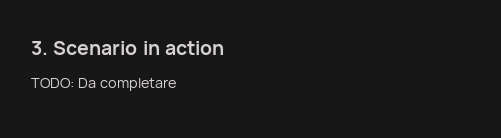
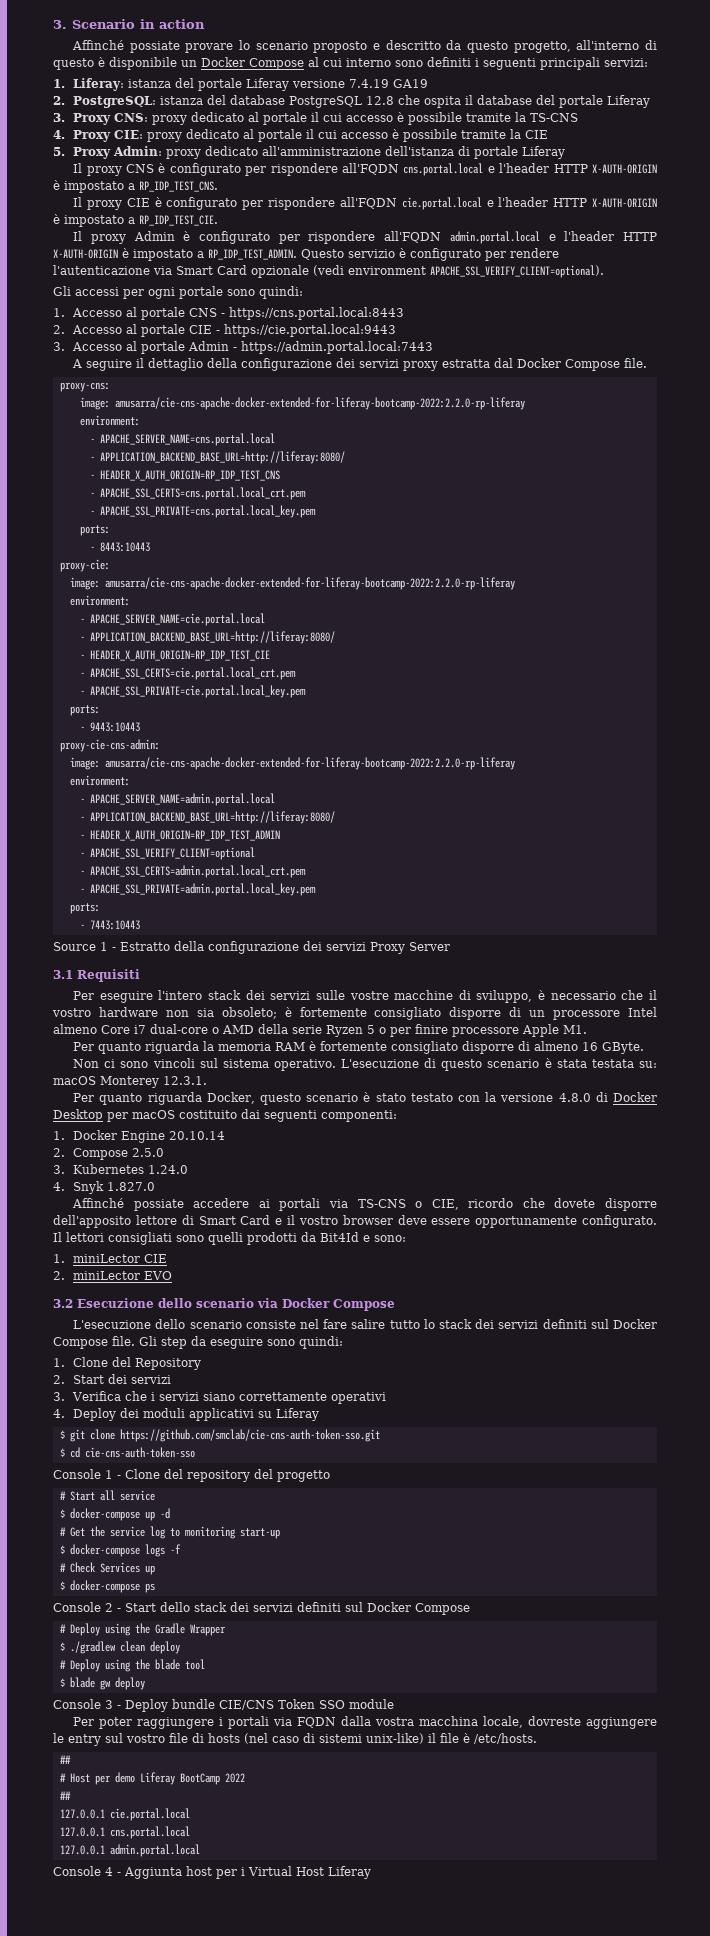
[31,78,176,91] TODO: Da completare -> [72,40,657,53] [53,57,648,70] [53,78,429,91] [53,95,651,108] [53,112,579,125] [53,129,549,142] [53,146,566,159] [73,163,657,176] [53,180,218,193] [73,197,657,210] [53,214,218,227] [73,231,658,244] [53,248,559,261] [53,265,604,278] [53,286,303,299] [53,307,405,320] [53,324,397,337] [53,341,434,354] [72,358,648,371] [59,382,110,392] [79,397,525,410] [79,415,140,426] [89,433,275,446] [89,451,345,464] [89,470,280,481] [89,487,306,500] [89,505,316,518] [79,525,110,536] [89,542,150,552] [59,559,110,572] [69,577,515,590] [69,595,130,606] [79,613,265,626] [79,631,335,644] [79,650,270,661] [79,667,296,680] [79,685,306,698] [69,705,100,716] [79,722,140,732] [59,739,160,752] [69,757,515,770] [69,775,130,786] [79,793,275,806] [79,811,335,824] [79,830,280,841] [79,847,255,860] [79,865,306,878] [79,883,316,896] [69,903,100,914] [79,920,140,930] [53,941,450,954] [53,969,140,982] [73,990,657,1003] [52,1007,657,1020] [53,1024,587,1037] [73,1041,645,1054] [73,1058,657,1071] [53,1076,207,1088] [73,1092,657,1105] [53,1109,397,1122] [53,1130,226,1143] [53,1148,165,1160] [53,1164,189,1174] [53,1181,156,1194] [72,1198,658,1211] [53,1215,657,1228] [53,1232,406,1245] [53,1254,168,1263] [53,1271,173,1280] [53,1298,395,1311] [73,1319,657,1329] [53,1336,343,1349] [53,1357,202,1370] [53,1374,172,1384] [53,1391,387,1404] [53,1408,320,1421] [59,1429,380,1442] [59,1447,195,1458] [53,1469,330,1482] [59,1490,155,1501] [59,1508,170,1521] [59,1526,280,1539] [59,1544,181,1557] [59,1562,155,1575] [59,1580,155,1593] [53,1602,470,1615] [59,1623,226,1636] [59,1641,180,1654] [59,1659,205,1672] [59,1677,145,1690] [53,1699,394,1712] [73,1716,658,1729] [53,1733,537,1746] [59,1755,71,1764] [59,1772,245,1785] [59,1791,71,1800] [59,1808,190,1821] [59,1826,190,1839] [59,1844,200,1857] [53,1866,371,1879] Affinché possiate provare lo scenario proposto e descritto da questo progetto, all'interno di questo è disponibile un Docker Compose al cui interno sono definiti i seguenti principali servizi: // 1. Liferay: istanza del portale Liferay versione 7.4.19 GA19 // 2. PostgreSQL: istanza del database PostgreSQL 12.8 che ospita il database del portale Liferay // 3. Proxy CNS: proxy dedicato al portale il cui accesso è possibile tramite la TS-CNS // 4. Proxy CIE: proxy dedicato al portale il cui accesso è possibile tramite la CIE // 5. Proxy Admin: proxy dedicato all'amministrazione dell'istanza di portale Liferay // Il proxy CNS è configurato per rispondere all'FQDN cns.portal.local e l'header HTTP X-AUTH-ORIGIN è impostato a RP_IDP_TEST_CNS. // Il proxy CIE è configurato per rispondere all'FQDN cie.portal.local e l'header HTTP X-AUTH-ORIGIN è impostato a RP_IDP_TEST_CIE. // Il proxy Admin è configurato per rispondere all'FQDN admin.portal.local e l'header HTTP X-AUTH-ORIGIN è impostato a RP_IDP_TEST_ADMIN. Questo servizio è configurato per rendere l'autenticazione via Smart Card opzionale (vedi environment APACHE_SSL_VERIFY_CLIENT=optional). // Gli accessi per ogni portale sono quindi: // 1. Accesso al portale CNS - https://cns.portal.local:8443 // 2. Accesso al portale CIE - https://cie.portal.local:9443 // 3. Accesso al portale Admin - https://admin.portal.local:7443 // A seguire il dettaglio della configurazione dei servizi proxy estratta dal Docker Compose file. // proxy-cns: // image: amusarra/cie-cns-apache-docker-extended-for-liferay-bootcamp-2022:2.2.0-rp-liferay // environment: // - APACHE_SERVER_NAME=cns.portal.local // - APPLICATION_BACKEND_BASE_URL=http://liferay:8080/ // - HEADER_X_AUTH_ORIGIN=RP_IDP_TEST_CNS // - APACHE_SSL_CERTS=cns.portal.local_crt.pem // - APACHE_SSL_PRIVATE=cns.portal.local_key.pem // ports: // - 8443:10443 // proxy-cie: // image: amusarra/cie-cns-apache-docker-extended-for-liferay-bootcamp-2022:2.2.0-rp-liferay // environment: // - APACHE_SERVER_NAME=cie.portal.local // - APPLICATION_BACKEND_BASE_URL=http://liferay:8080/ // - HEADER_X_AUTH_ORIGIN=RP_IDP_TEST_CIE // - APACHE_SSL_CERTS=cie.portal.local_crt.pem // - APACHE_SSL_PRIVATE=cie.portal.local_key.pem // ports: // - 9443:10443 // proxy-cie-cns-admin: // image: amusarra/cie-cns-apache-docker-extended-for-liferay-bootcamp-2022:2.2.0-rp-liferay // environment: // - APACHE_SERVER_NAME=admin.portal.local // - APPLICATION_BACKEND_BASE_URL=http://liferay:8080/ // - HEADER_X_AUTH_ORIGIN=RP_IDP_TEST_ADMIN // - APACHE_SSL_VERIFY_CLIENT=optional // - APACHE_SSL_CERTS=admin.portal.local_crt.pem // - APACHE_SSL_PRIVATE=admin.portal.local_key.pem // ports: // - 7443:10443 // Source 1 - Estratto della configurazione dei servizi Proxy Server // 3.1 Requisiti // Per eseguire l'intero stack dei servizi sulle vostre macchine di sviluppo, è necessario che il vostro hardware non sia obsoleto; è fortemente consigliato disporre di un processore Intel almeno Core i7 dual-core o AMD della serie Ryzen 5 o per finire processore Apple M1. // Per quanto riguarda la memoria RAM è fortemente consigliato disporre di almeno 16 GByte. // Non ci sono vincoli sul sistema operativo. L'esecuzione di questo scenario è stata testata su: macOS Monterey 12.3.1. // Per quanto riguarda Docker, questo scenario è stato testato con la versione 4.8.0 di Docker Desktop per macOS costituito dai seguenti componenti: // 1. Docker Engine 20.10.14 // 2. Compose 2.5.0 // 3. Kubernetes 1.24.0 // 4. Snyk 1.827.0 // Affinché possiate accedere ai portali via TS-CNS o CIE, ricordo che dovete disporre dell'apposito lettore di Smart Card e il vostro browser deve essere opportunamente configurato. Il lettori consigliati sono quelli prodotti da Bit4Id e sono: // 1. miniLector CIE // 2. miniLector EVO // 3.2 Esecuzione dello scenario via Docker Compose // L'esecuzione dello scenario consiste nel fare salire tutto lo stack dei servizi definiti sul Docker Compose file. Gli step da eseguire sono quindi: // 1. Clone del Repository // 2. Start dei servizi // 3. Verifica che i servizi siano correttamente operativi // 4. Deploy dei moduli applicativi su Liferay // $ git clone https://github.com/smclab/cie-cns-auth-token-sso.git // $ cd cie-cns-auth-token-sso // Console 1 - Clone del repository del progetto // # Start all service // $ docker-compose up -d // # Get the service log to monitoring start-up // $ docker-compose logs -f // # Check Services up // $ docker-compose ps // Console 2 - Start dello stack dei servizi definiti sul Docker Compose // # Deploy using the Gradle Wrapper // $ ./gradlew clean deploy // # Deploy using the blade tool // $ blade gw deploy // Console 3 - Deploy bundle CIE/CNS Token SSO module // Per poter raggiungere i portali via FQDN dalla vostra macchina locale, dovreste aggiungere le entry sul vostro file di hosts (nel caso di sistemi unix-like) il file è /etc/hosts. // ## // # Host per demo Liferay BootCamp 2022 // ## // 127.0.0.1 cie.portal.local // 127.0.0.1 cns.portal.local // 127.0.0.1 admin.portal.local // Console 4 - Aggiunta host per i Virtual Host Liferay

